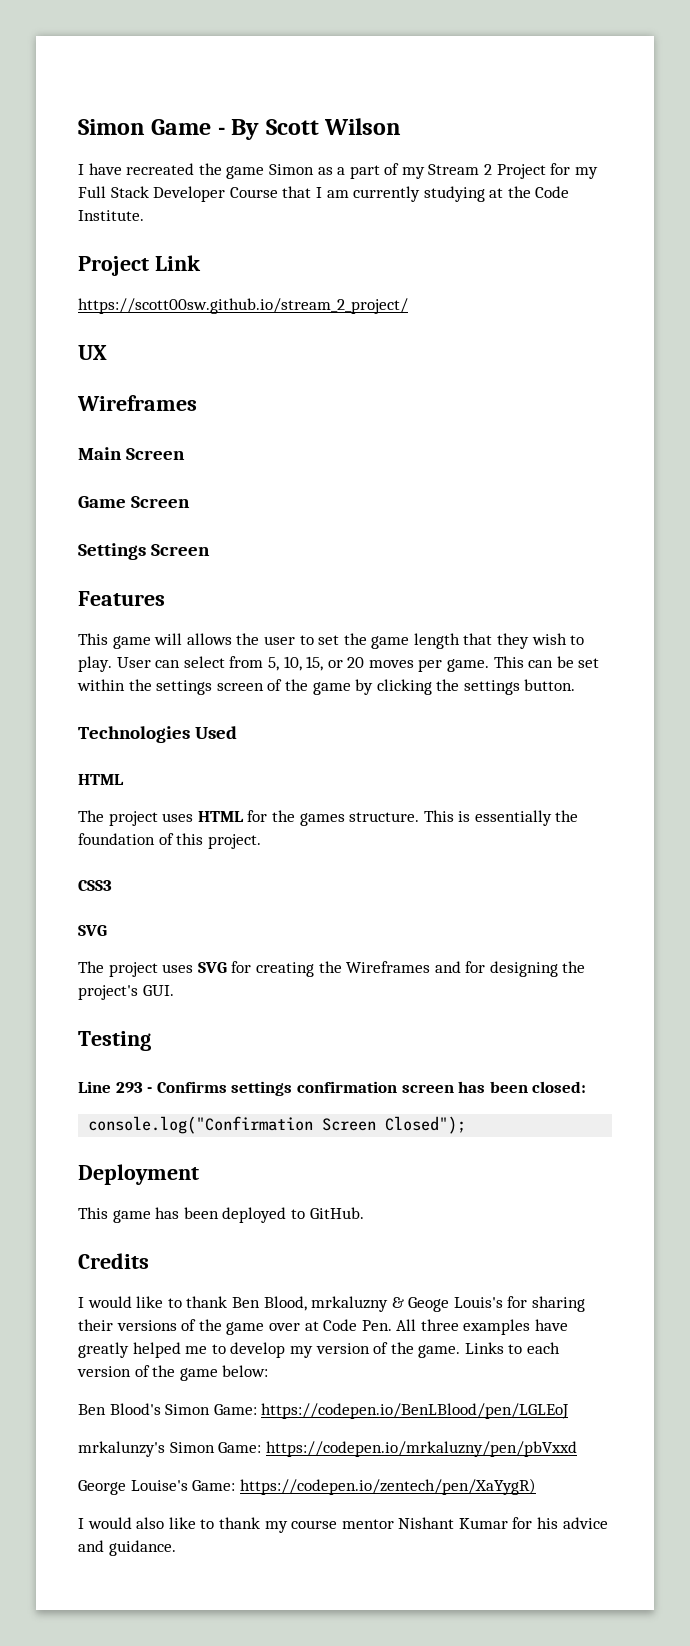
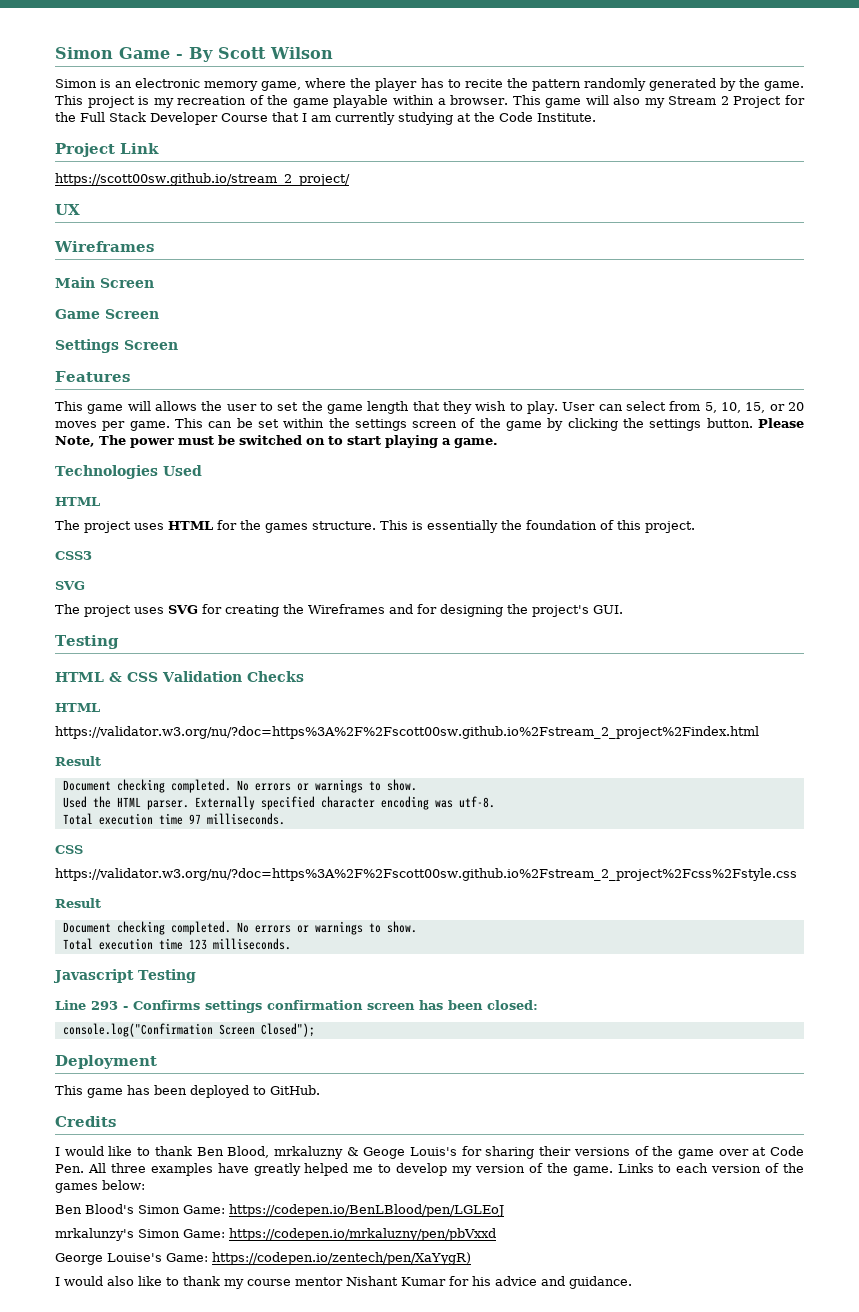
[78,163,400,179] I have recreated the game Simon as a part of -> [55,78,804,91] [55,95,641,108] Simon is an electronic memory game, where the player has to recite the pattern randomly generated by the game. This project is my recreation of the game playable within a browser. This game will also
[574,167,598,179] my -> [55,112,76,122] the
(576, 685) none -> [757,418,804,428] [55,435,498,448] Please Note, The power must be switched on to start playing a game.
(151, 1041) none -> [55,671,304,682] [55,703,100,712] [55,726,759,739] [55,756,101,766] [62,779,417,793] [62,796,495,810] [62,813,285,825] [55,845,83,854] [55,868,797,881] [55,898,101,908] [62,921,417,935] [62,938,291,950] [53,969,196,983] // HTML & CSS Validation Checks // HTML // https://validator.w3.org/nu/?doc=https%3A%2F%2Fscott00sw.github.io%2Fstream_2_project%2Findex.html // Result // Document checking completed. No errors or warnings to show. // Used the HTML parser. Externally specified character encoding was utf-8. // Total execution time 97 milliseconds. // CSS // https://validator.w3.org/nu/?doc=https%3A%2F%2Fscott00sw.github.io%2Fstream_2_project%2Fcss%2Fstyle.css // Result // Document checking completed. No errors or warnings to show. // Total execution time 123 milliseconds. // Javascript Testing
[179,1368,218,1381] game -> [55,1183,98,1193] games

